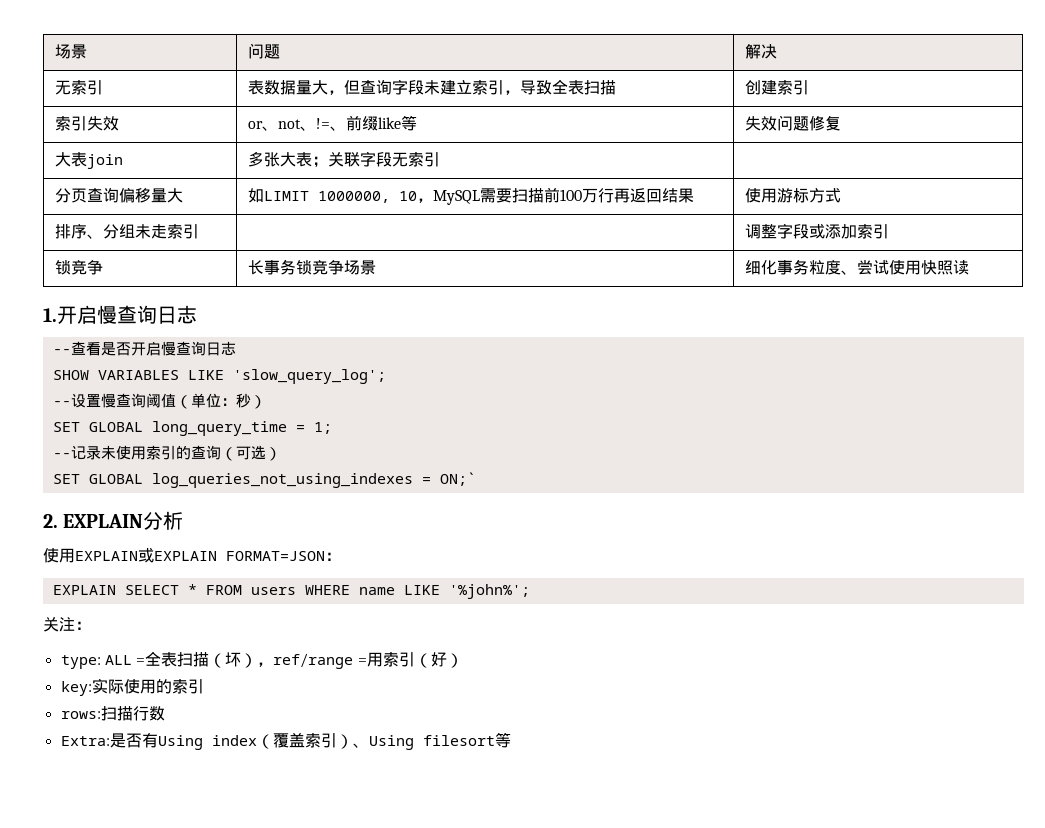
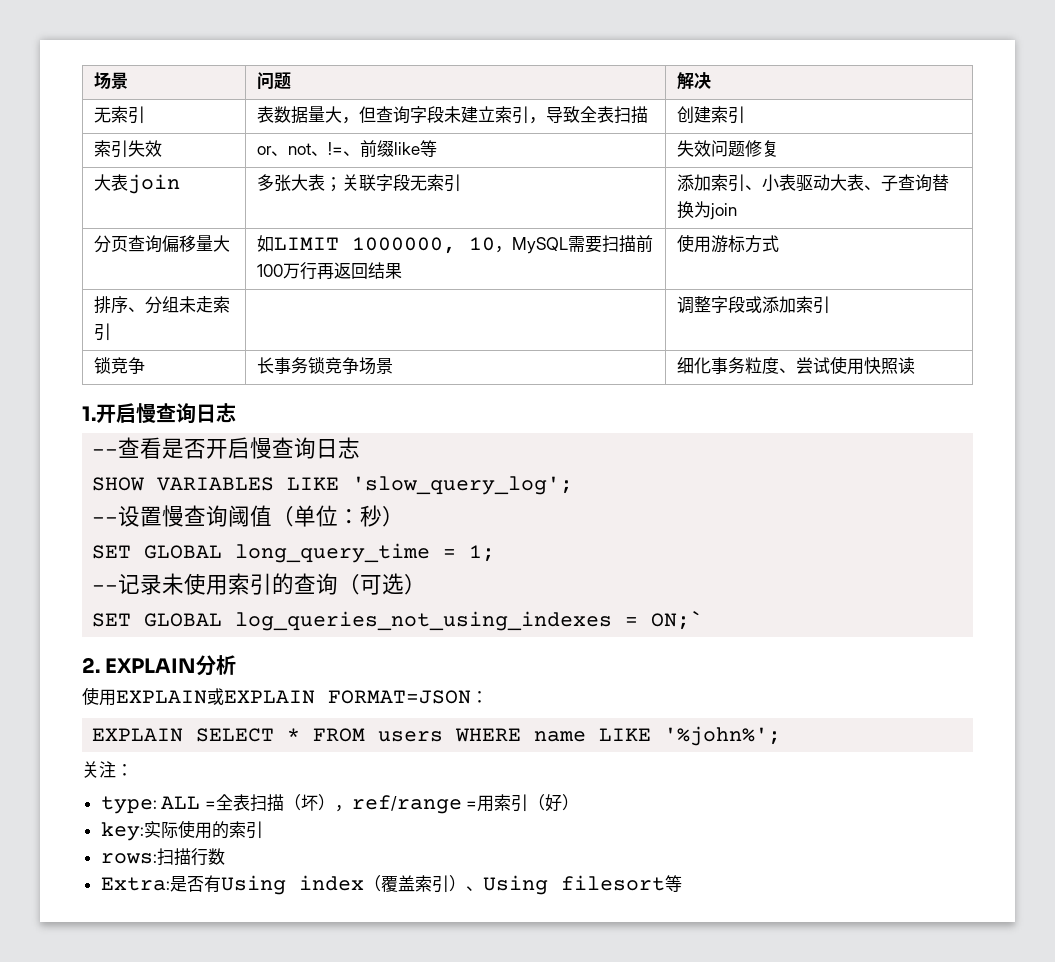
(440, 159) none -> [676,174,949,192] [676,201,737,220] 添加索引、小表驱动大表、子查询替换为join

